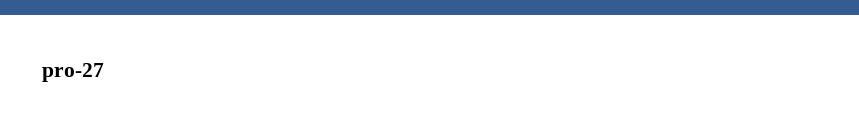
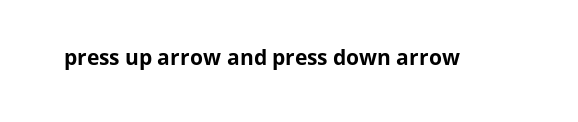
[42,63,104,82] pro-27 -> [64,49,461,70] press up arrow and press down arrow

